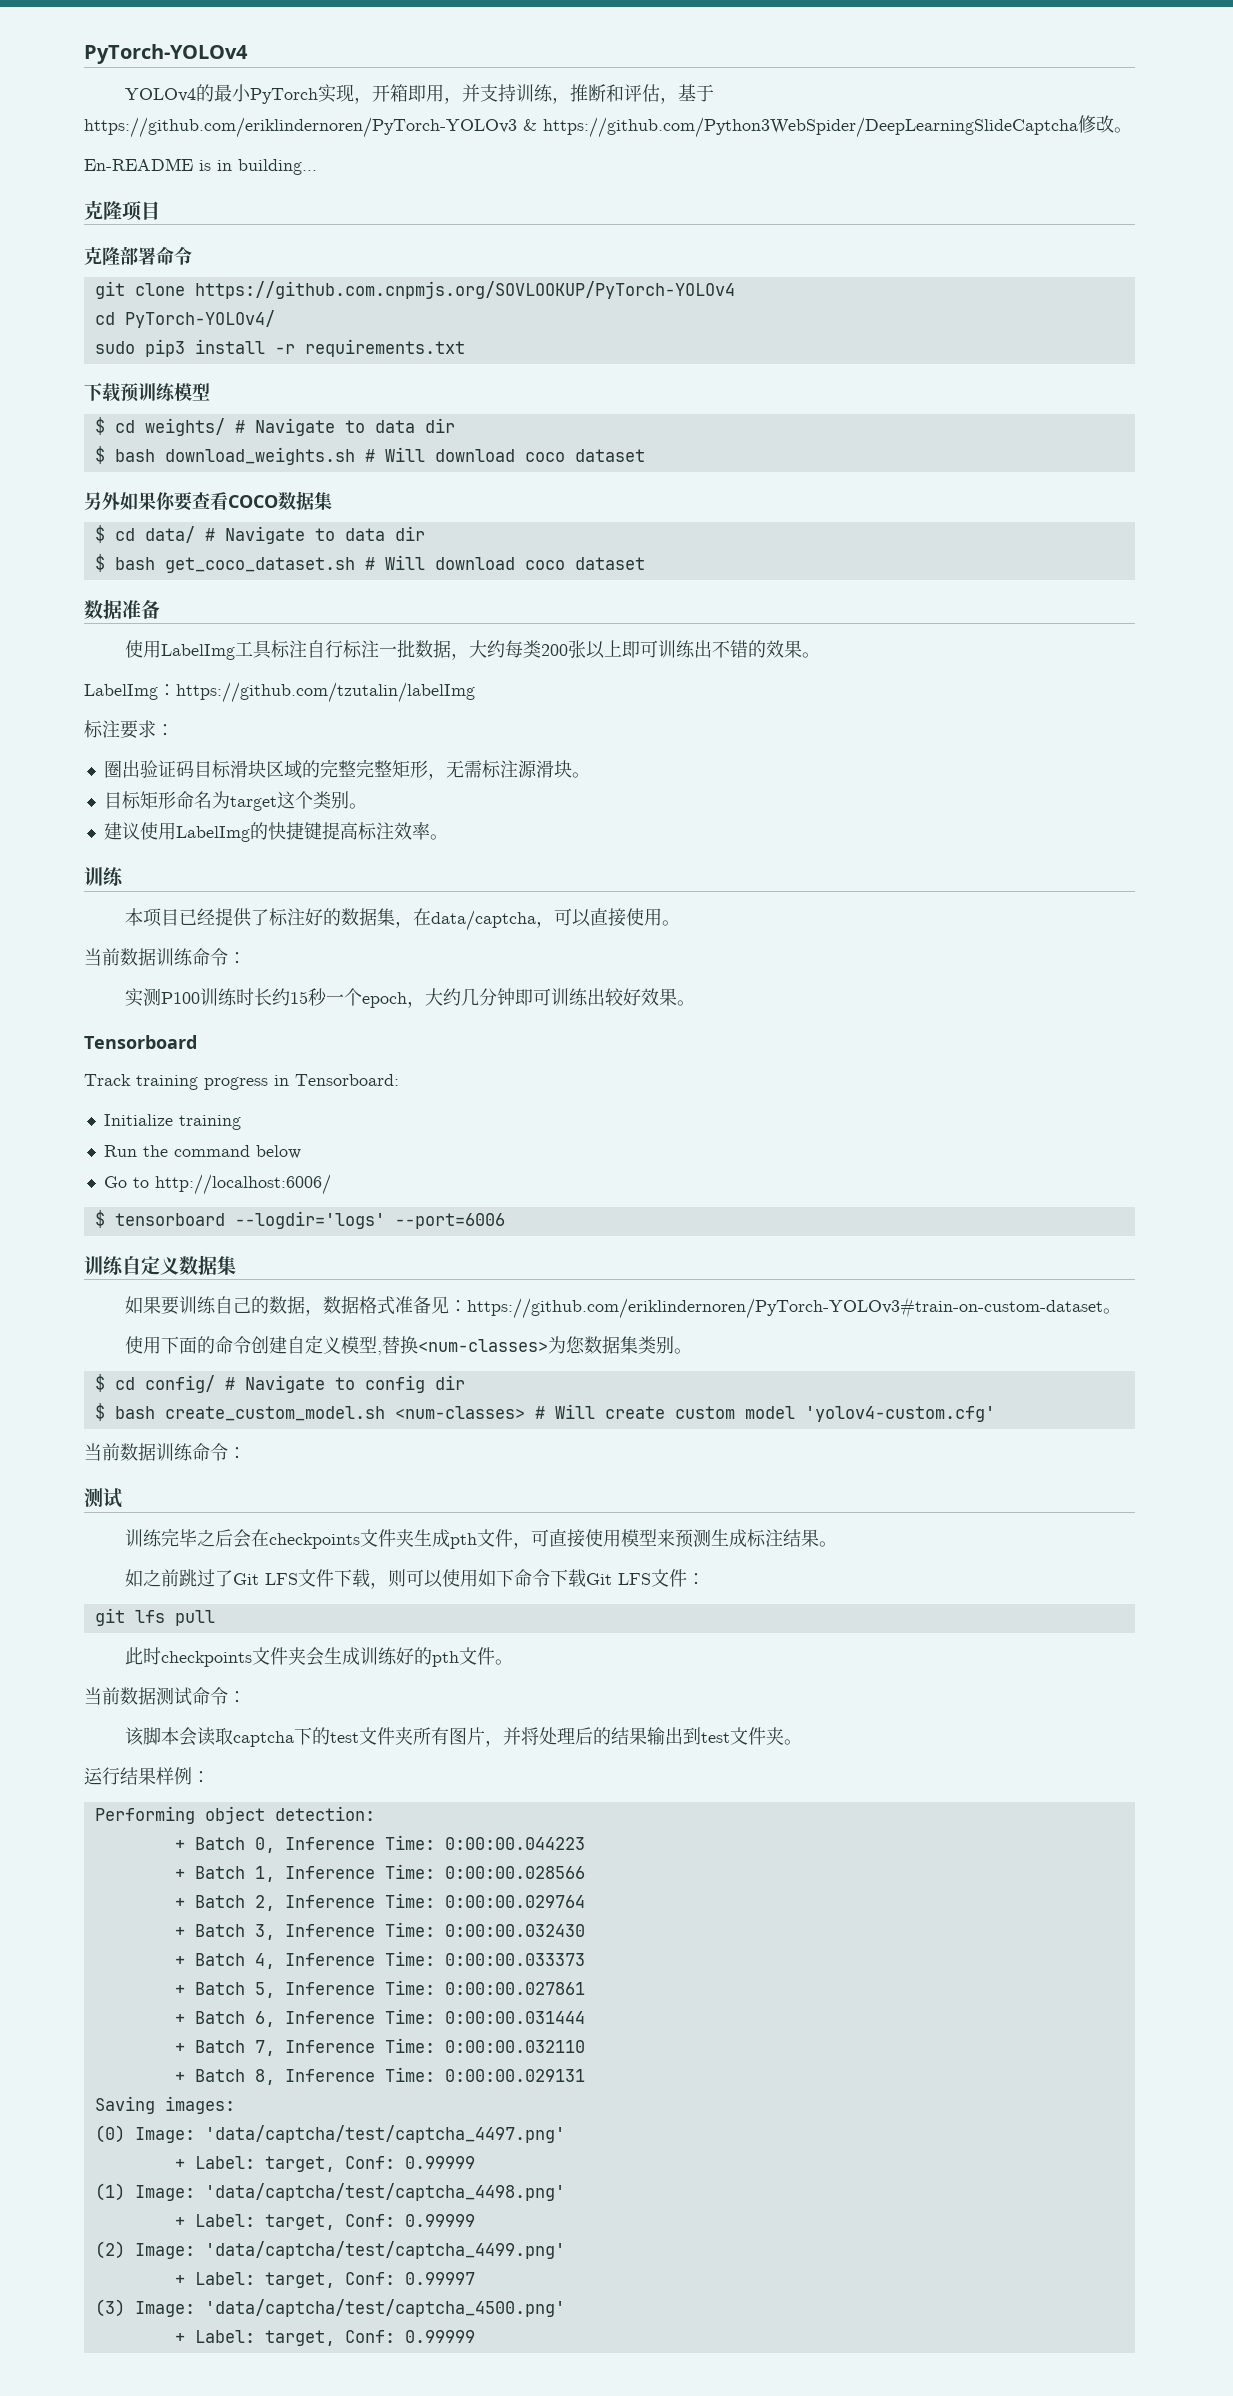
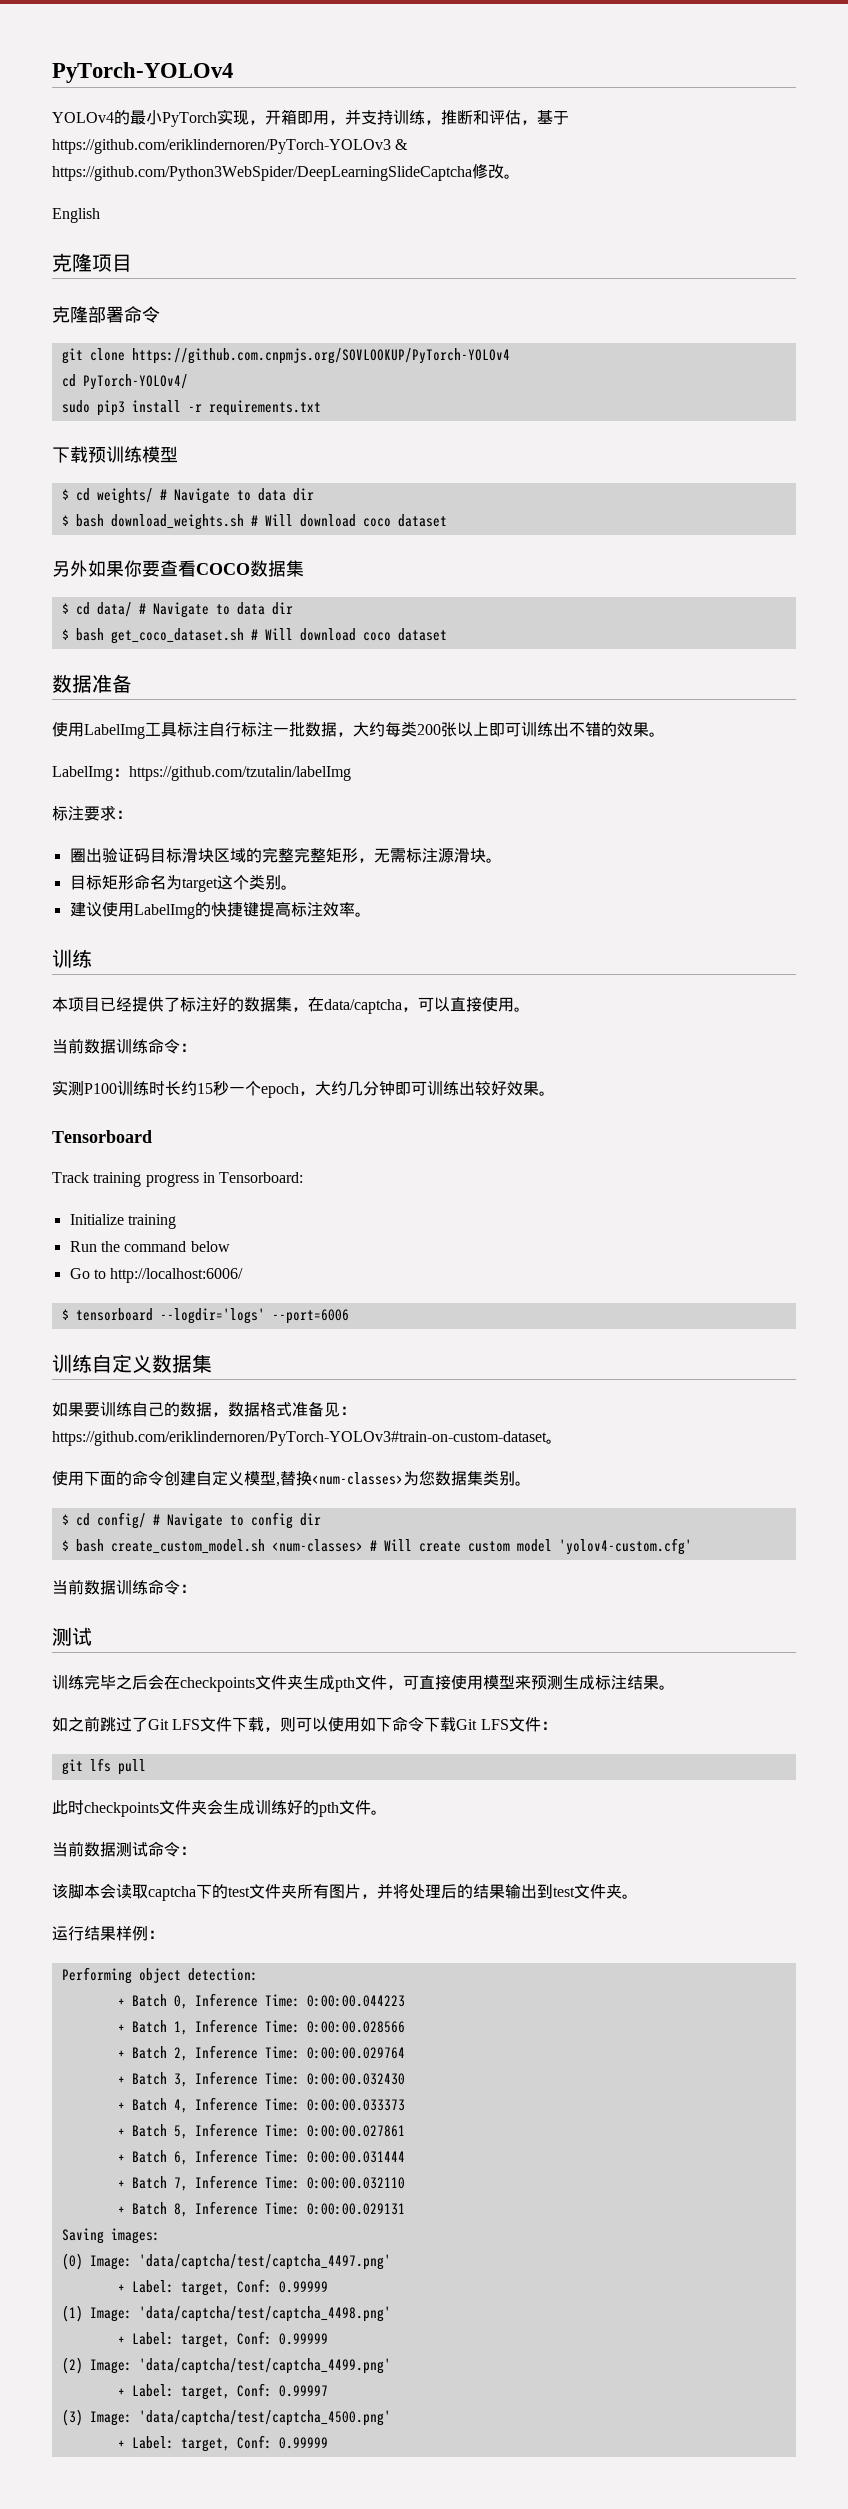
[84,158,317,175] En-README is in building... -> [52,208,100,223] English

